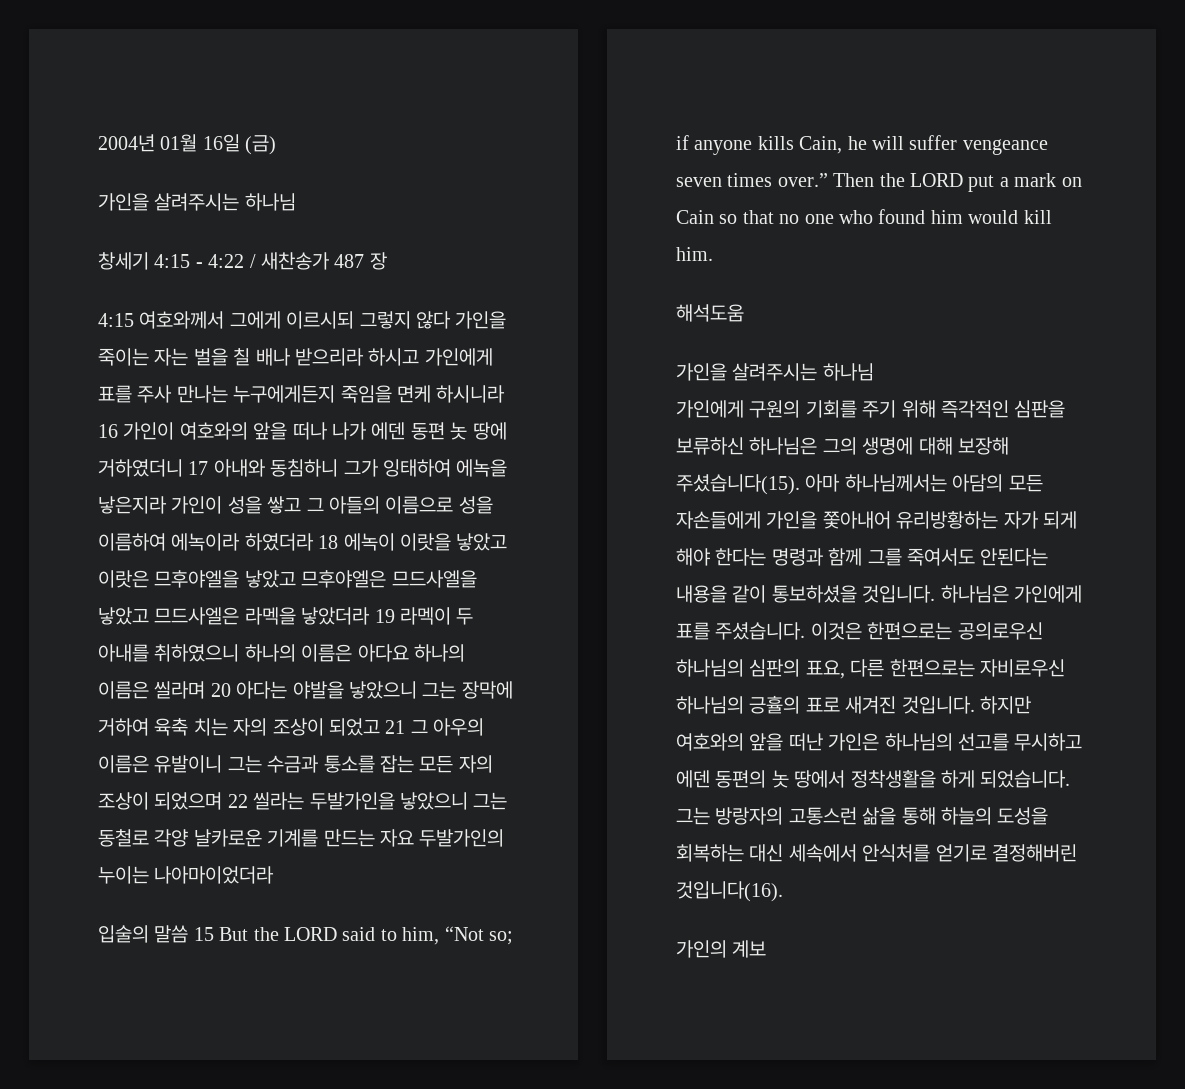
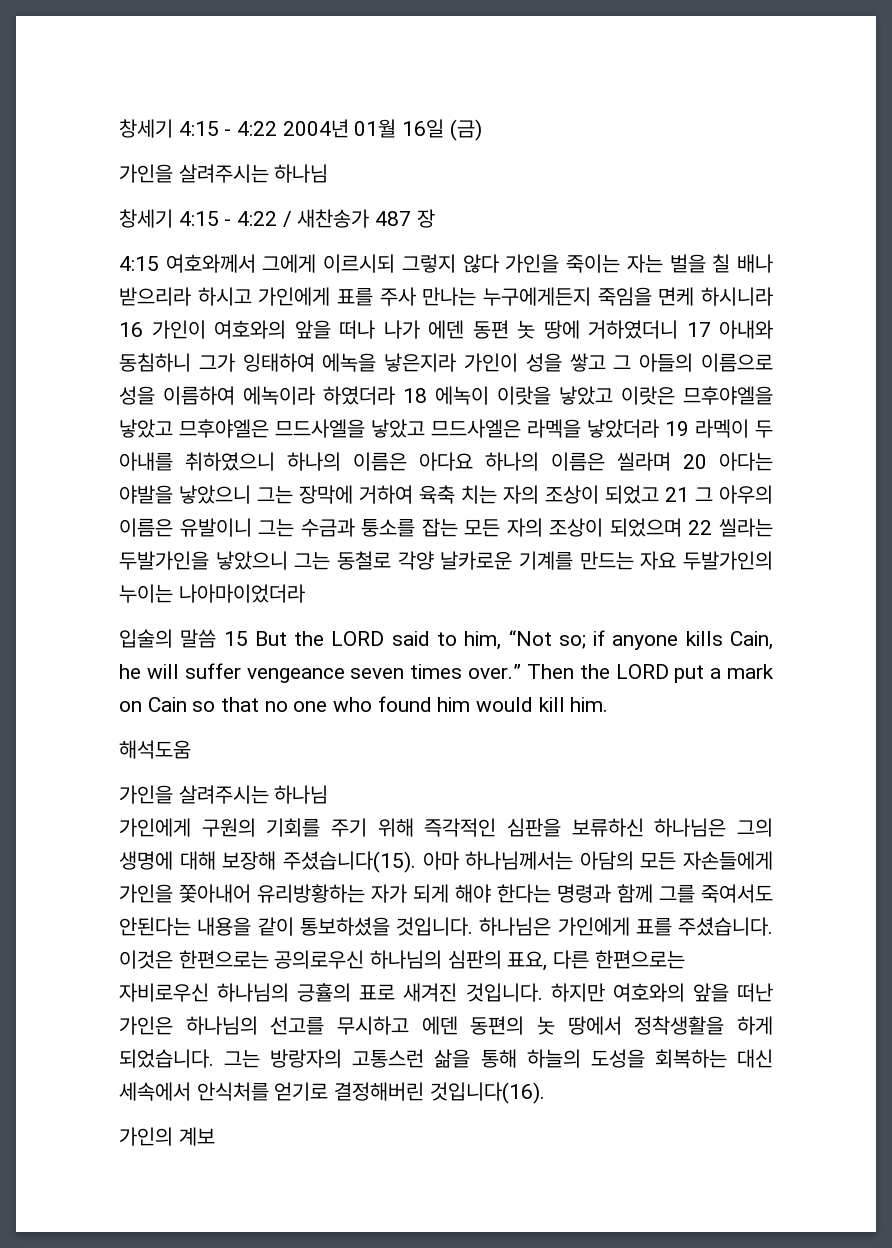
(98, 143) none -> [119,119,278,138] 창세기 4:15 - 4:22

